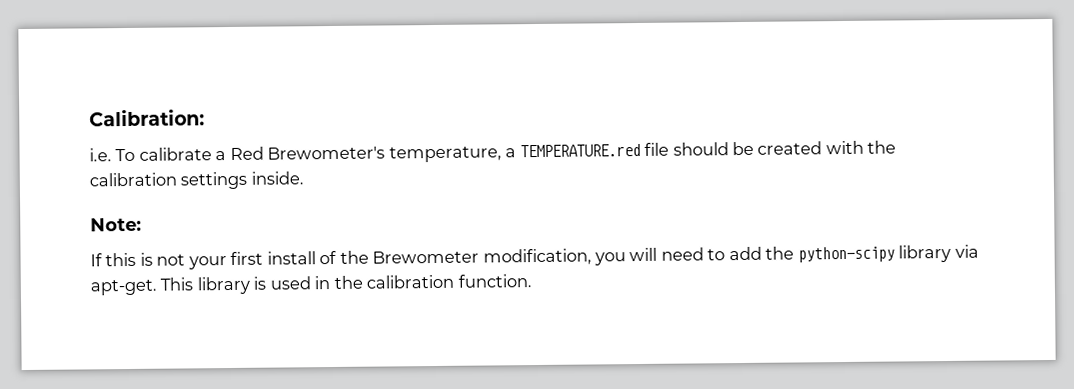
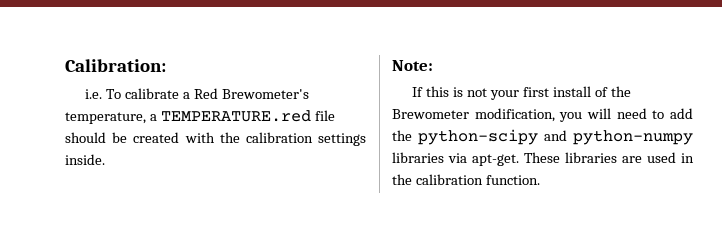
[898,244,979,263] [90,276,267,296] library via apt-get. This library is -> [544,130,693,145] [392,152,642,166] and python-numpy libraries via apt-get. These libraries are

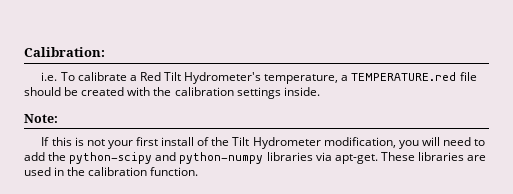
[221,89,309,99] Brewometer's -> [163,72,262,84] Tilt Hydrometer's
[392,109,469,119] Brewometer -> [232,137,321,149] Tilt Hydrometer

